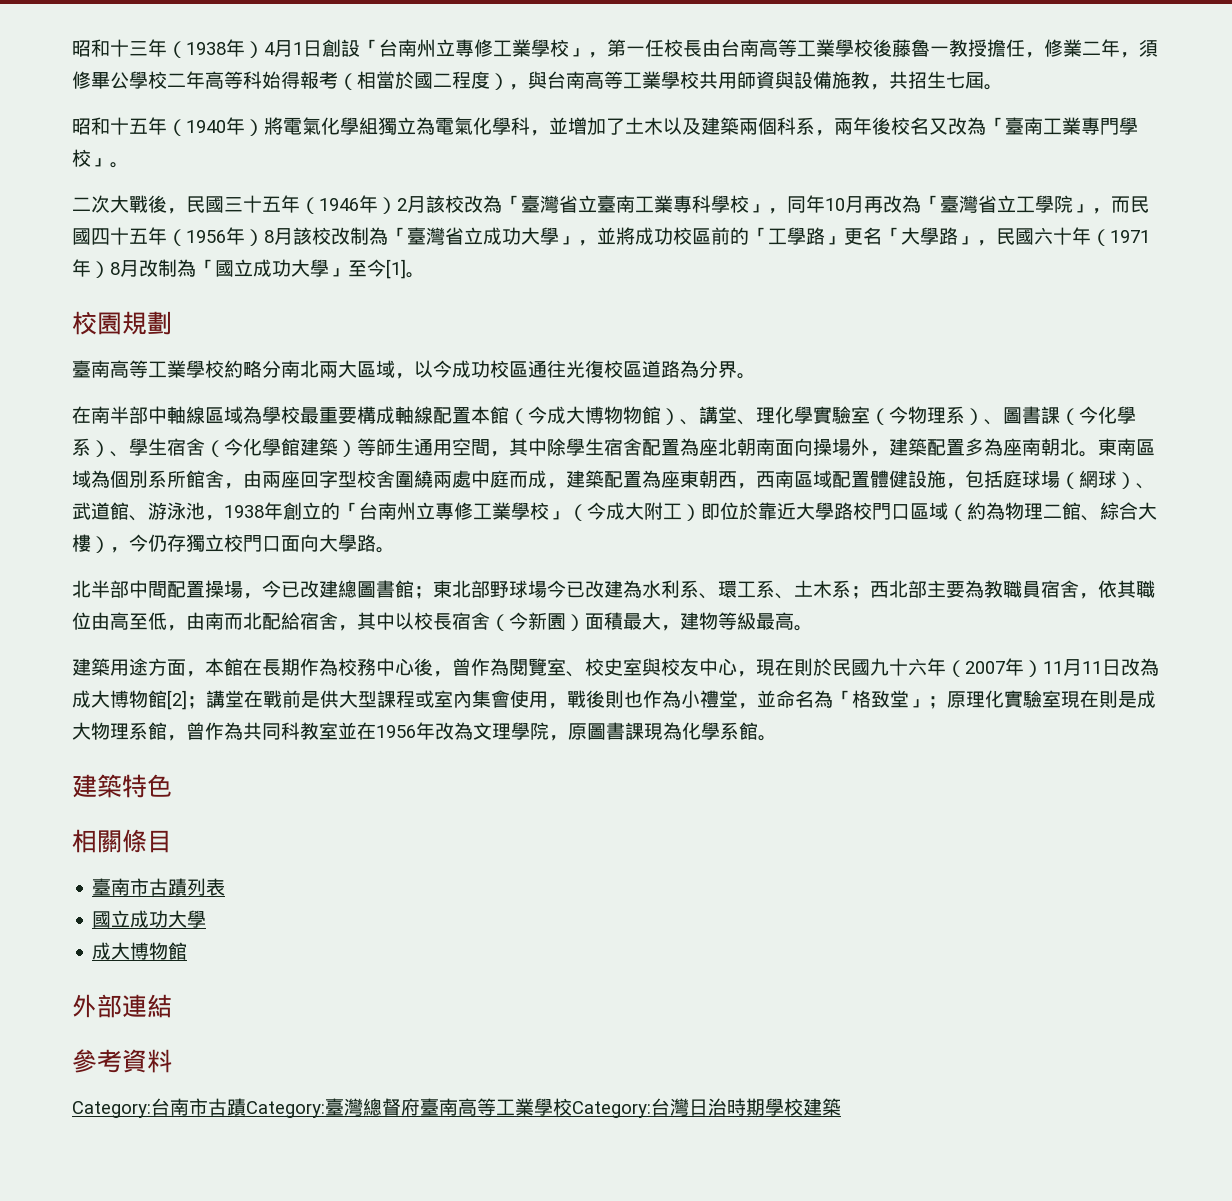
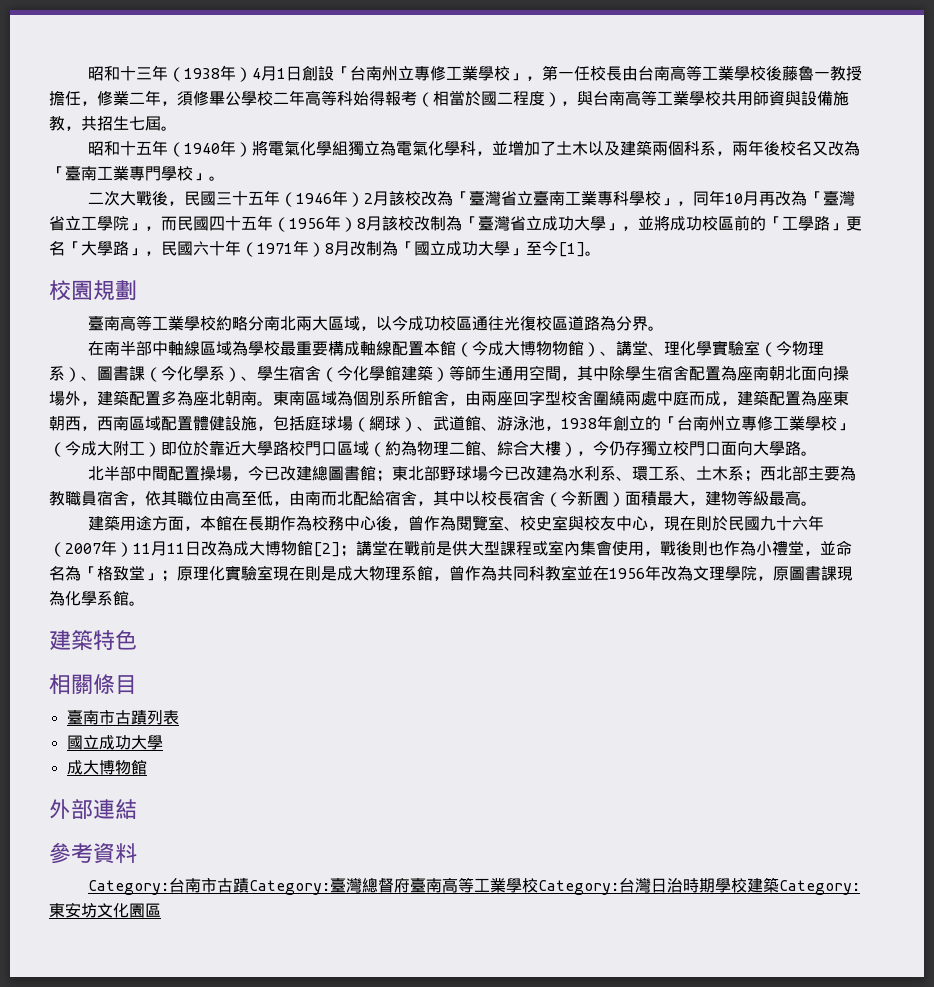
[718,438,775,456] 北朝南 -> [753,366,801,381] 南朝北
[1022,438,1079,456] 南朝北 -> [209,391,257,406] 北朝南
(841, 1107) none -> [778,880,860,895] [49,902,161,918] Category:東安坊文化園區

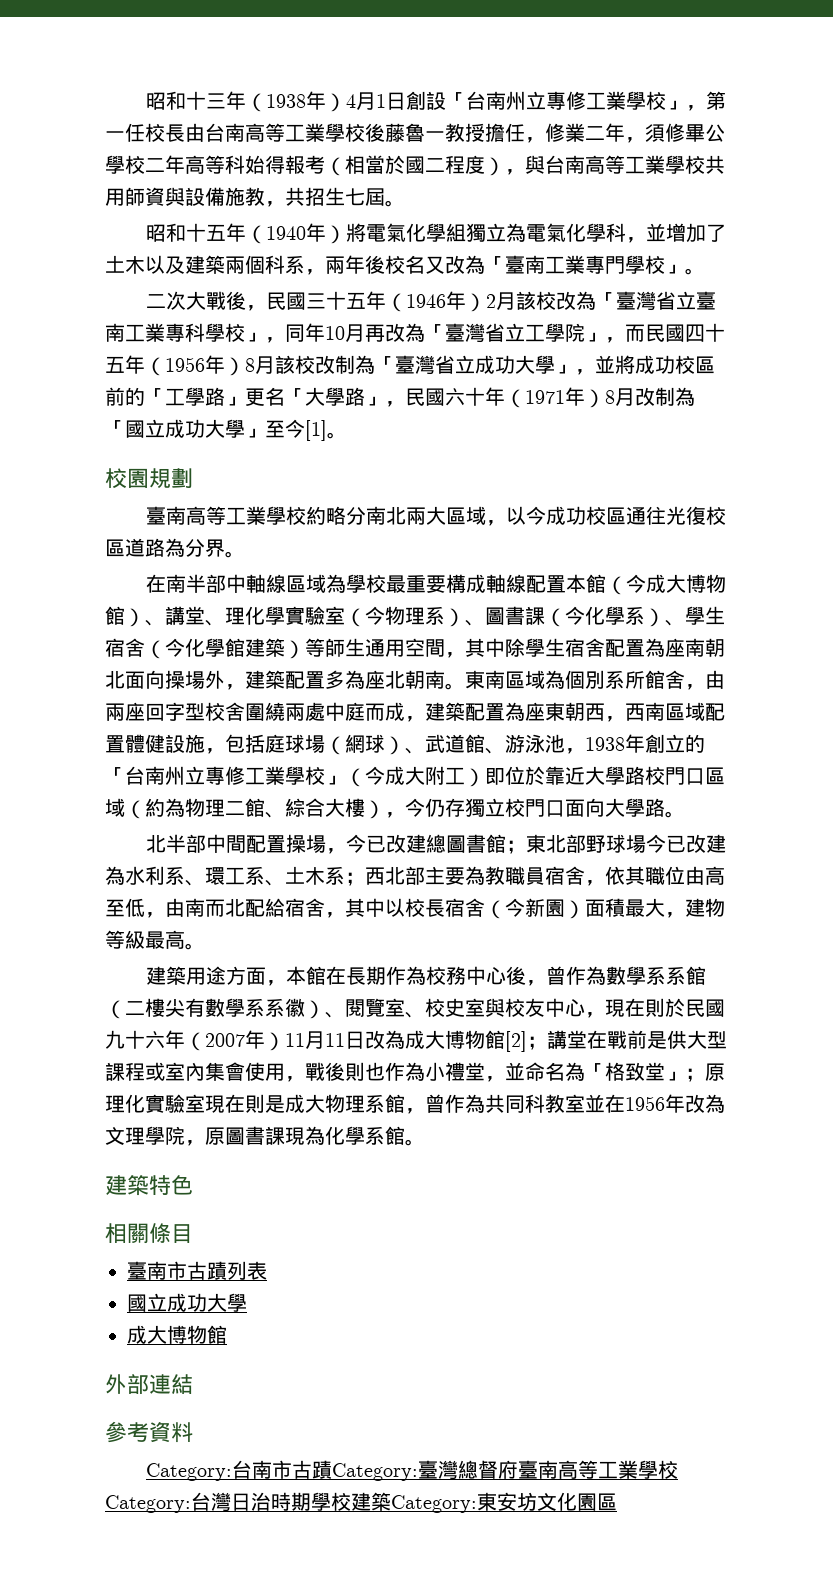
[551,341,568,356] 物 -> (727, 583) none
(456, 523) none -> [606,966,707,985] [105,998,345,1019] 數學系系館（二樓尖有數學系系徽）、

